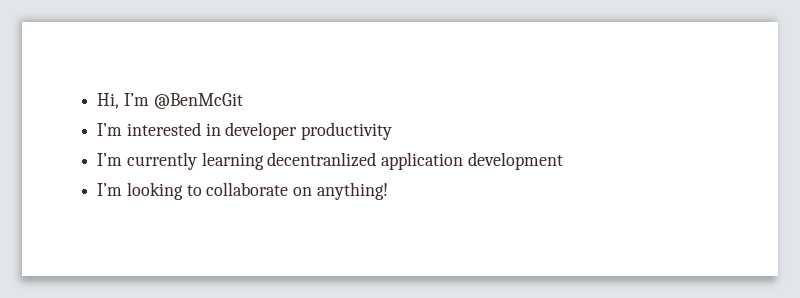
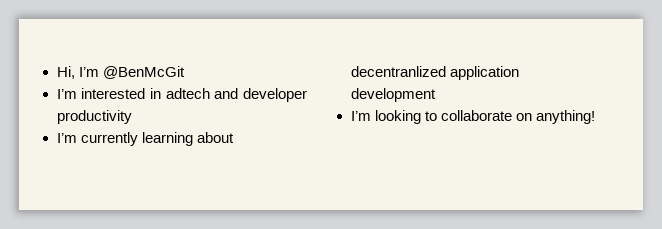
(221, 129) none -> [165,88,239,99] adtech and
(264, 161) none -> [196,132,234,143] about

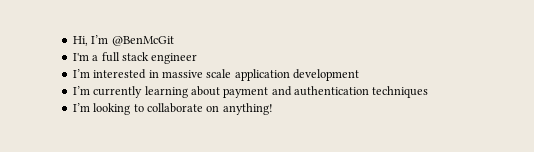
(185, 72) none -> [72,52,198,64] // I'm a full stack engineer
[165,88,307,102] [56,110,132,124] adtech and developer productivity -> [161,69,359,81] massive scale application development
[350,66,519,80] [350,88,436,102] decentranlized application development -> [223,86,429,98] payment and authentication techniques

